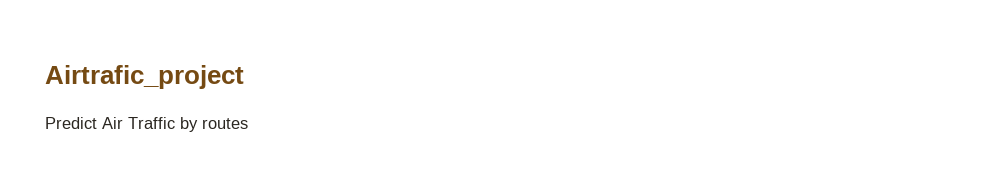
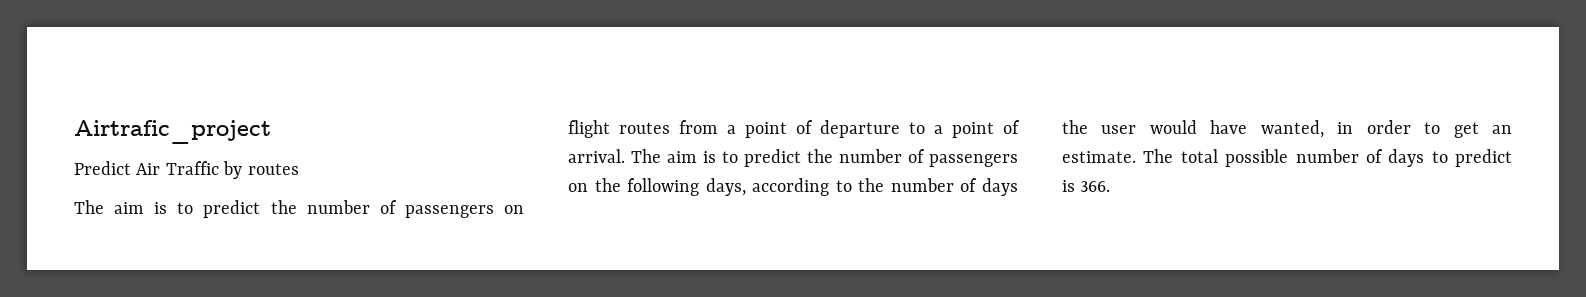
(248, 123) none -> [74,200,524,218] [568,120,1020,138] [568,149,1018,167] [568,178,1018,196] [1062,120,1512,138] [1062,149,1512,167] [1062,180,1111,192] // The aim is to predict the number of passengers on flight routes from a point of departure to a point of arrival. The aim is to predict the number of passengers on the following days, according to the number of days the user would have wanted, in order to get an estimate. The total possible number of days to predict is 366.

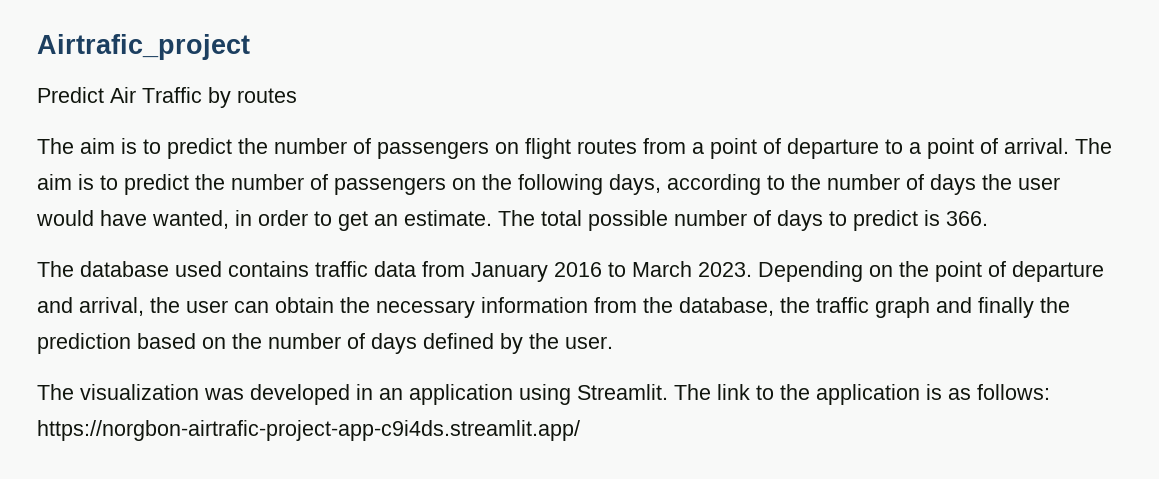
(1111, 186) none -> [37,261,1104,282] [37,297,1070,318] [37,333,613,354] [37,384,1050,405] [37,420,580,441] // The database used contains traffic data from January 2016 to March 2023. Depending on the point of departure and arrival, the user can obtain the necessary information from the database, the traffic graph and finally the prediction based on the number of days defined by the user. // The visualization was developed in an application using Streamlit. The link to the application is as follows: https://norgbon-airtrafic-project-app-c9i4ds.streamlit.app/

